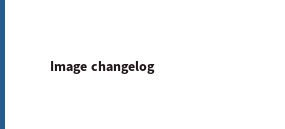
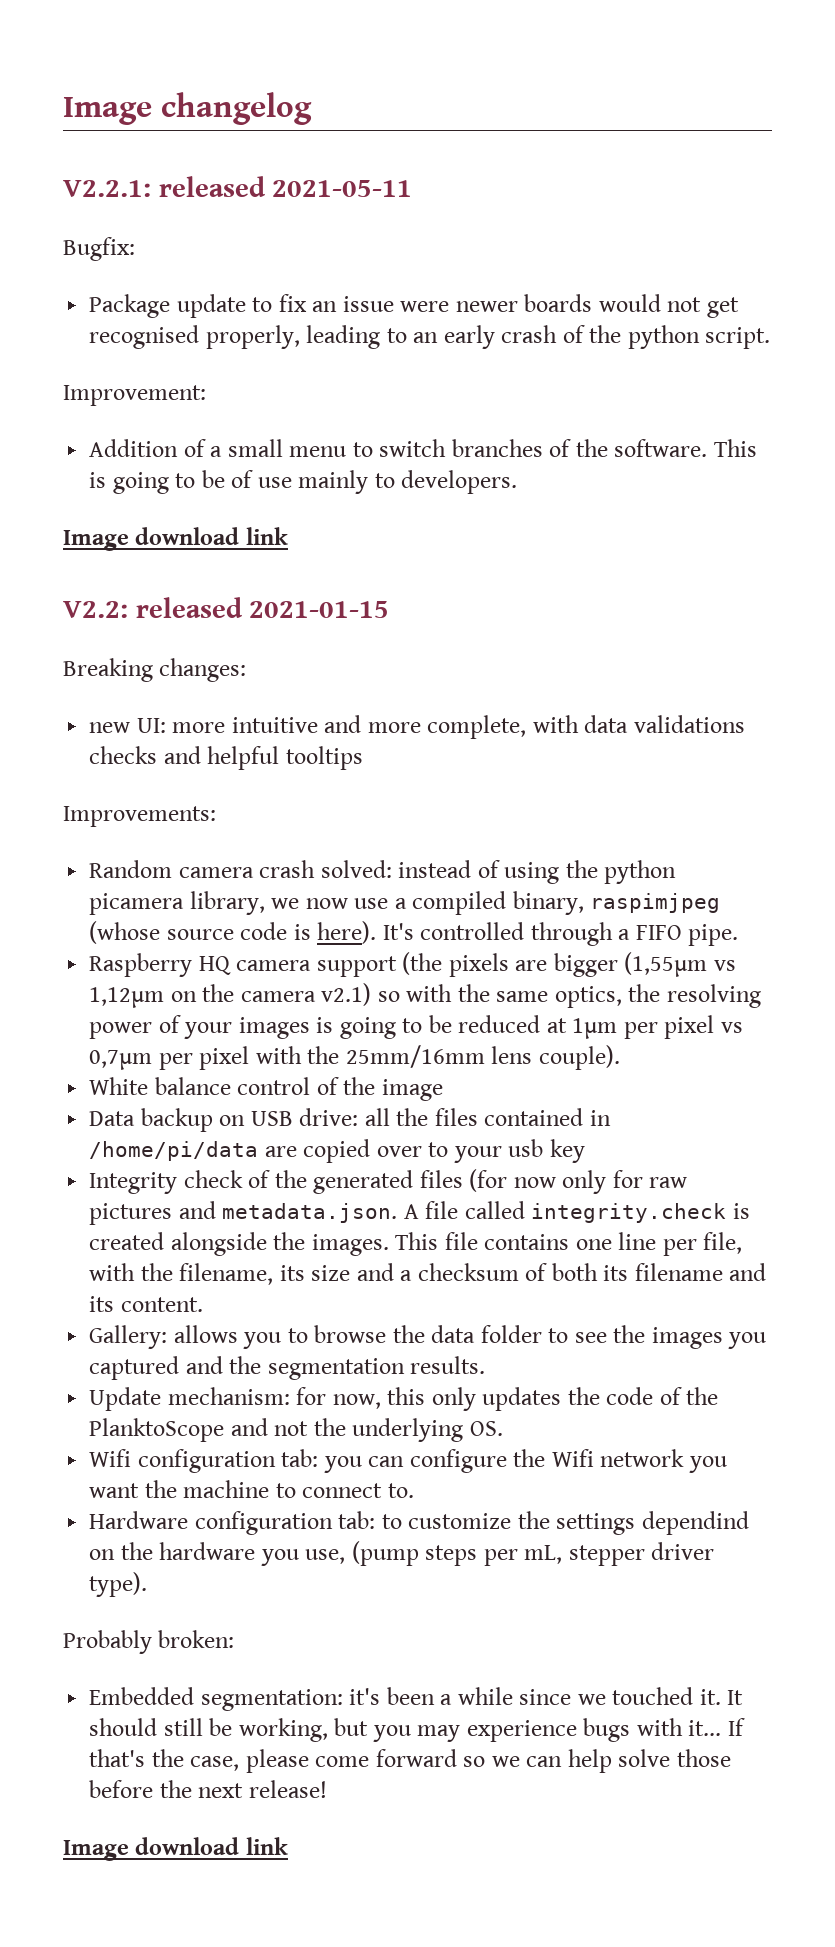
(155, 67) none -> [63,176,413,197] [63,237,135,261] [89,294,739,318] [89,325,771,349] [63,385,206,406] [89,439,757,457] [89,470,518,494] [63,527,288,551] [63,597,390,618] [63,658,247,682] [89,715,745,739] [89,746,363,770] [63,806,216,827] [89,860,677,884] [89,891,721,915] [89,921,739,946] [89,952,736,977] [89,983,761,1008] [89,1015,743,1039] [89,1045,620,1070] [89,1077,443,1101] [89,1108,611,1132] [89,1139,585,1163] [89,1169,688,1194] [89,1201,750,1225] [89,1232,743,1256] [89,1263,767,1285] [89,1296,203,1312] [89,1325,767,1349] [89,1356,486,1380] [89,1387,719,1411] [89,1418,503,1442] [89,1449,727,1473] [89,1480,414,1498] [89,1511,749,1535] [89,1541,715,1566] [89,1572,148,1597] [63,1630,235,1654] [89,1687,744,1711] [89,1718,745,1742] [89,1749,731,1773] [89,1780,327,1798] [63,1837,288,1861] // V2.2.1: released 2021-05-11 // Bugfix: // Package update to fix an issue were newer boards would not get recognised properly, leading to an early crash of the python script. // Improvement: // Addition of a small menu to switch branches of the software. This is going to be of use mainly to developers. // Image download link // V2.2: released 2021-01-15 // Breaking changes: // new UI: more intuitive and more complete, with data validations checks and helpful tooltips // Improvements: // Random camera crash solved: instead of using the python picamera library, we now use a compiled binary, raspimjpeg (whose source code is here). It's controlled through a FIFO pipe. // Raspberry HQ camera support (the pixels are bigger (1,55µm vs 1,12µm on the camera v2.1) so with the same optics, the resolving power of your images is going to be reduced at 1µm per pixel vs 0,7µm per pixel with the 25mm/16mm lens couple). // White balance control of the image // Data backup on USB drive: all the files contained in /home/pi/data are copied over to your usb key // Integrity check of the generated files (for now only for raw pictures and metadata.json. A file called integrity.check is created alongside the images. This file contains one line per file, with the filename, its size and a checksum of both its filename and its content. // Gallery: allows you to browse the data folder to see the images you captured and the segmentation results. // Update mechanism: for now, this only updates the code of the PlanktoScope and not the underlying OS. // Wifi configuration tab: you can configure the Wifi network you want the machine to connect to. // Hardware configuration tab: to customize the settings dependind on the hardware you use, (pump steps per mL, stepper driver type). // Probably broken: // Embedded segmentation: it's been a while since we touched it. It should still be working, but you may experience bugs with it... If that's the case, please come forward so we can help solve those before the next release! // Image download link

